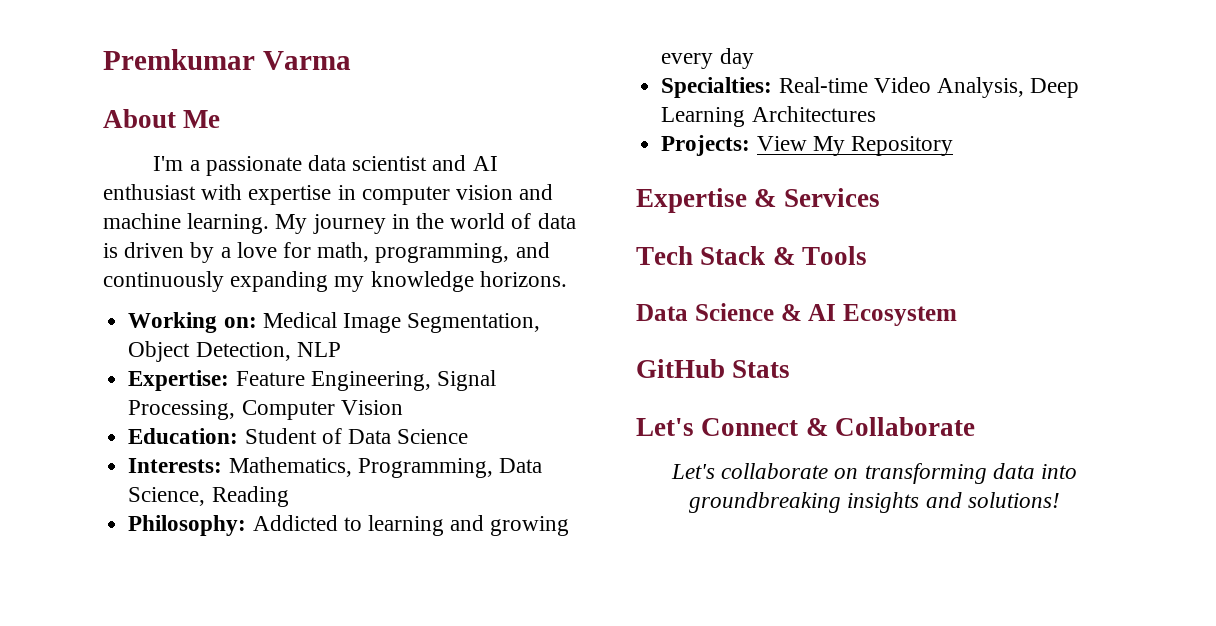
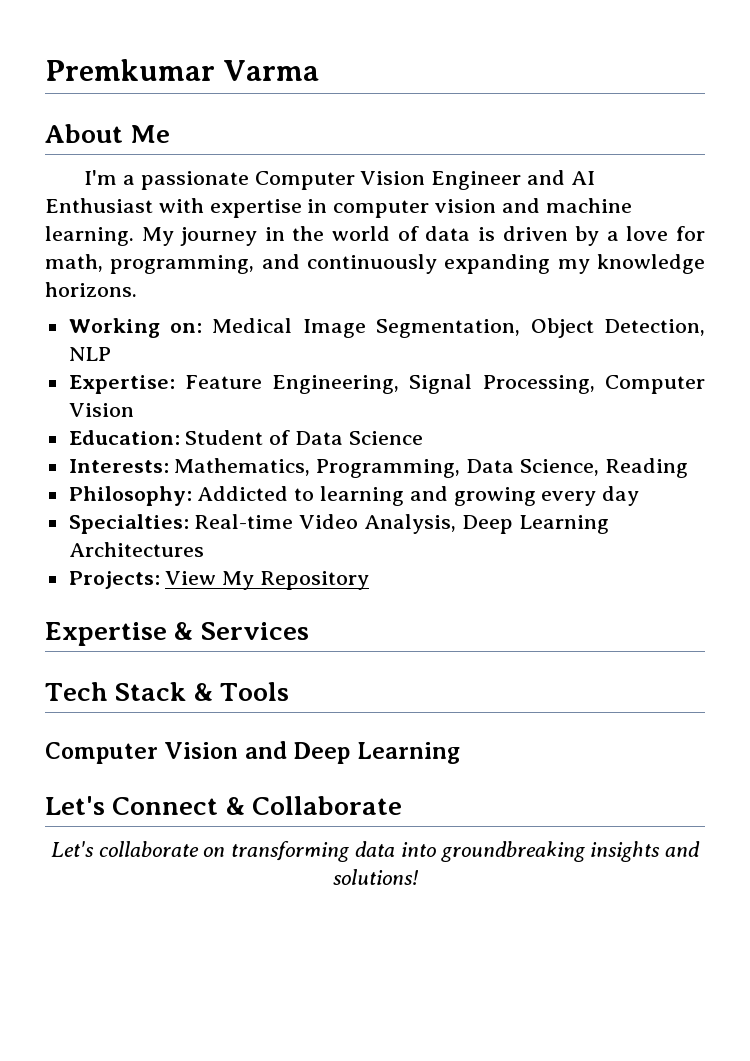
[307,155,428,171] data scientist -> [254,171,522,190] Computer Vision Engineer
[103,184,196,200] enthusiast -> [45,198,153,213] Enthusiast
[636,303,957,326] [636,359,791,378] Data Science & AI Ecosystem // GitHub Stats -> [45,741,460,764] Computer Vision and Deep Learning

